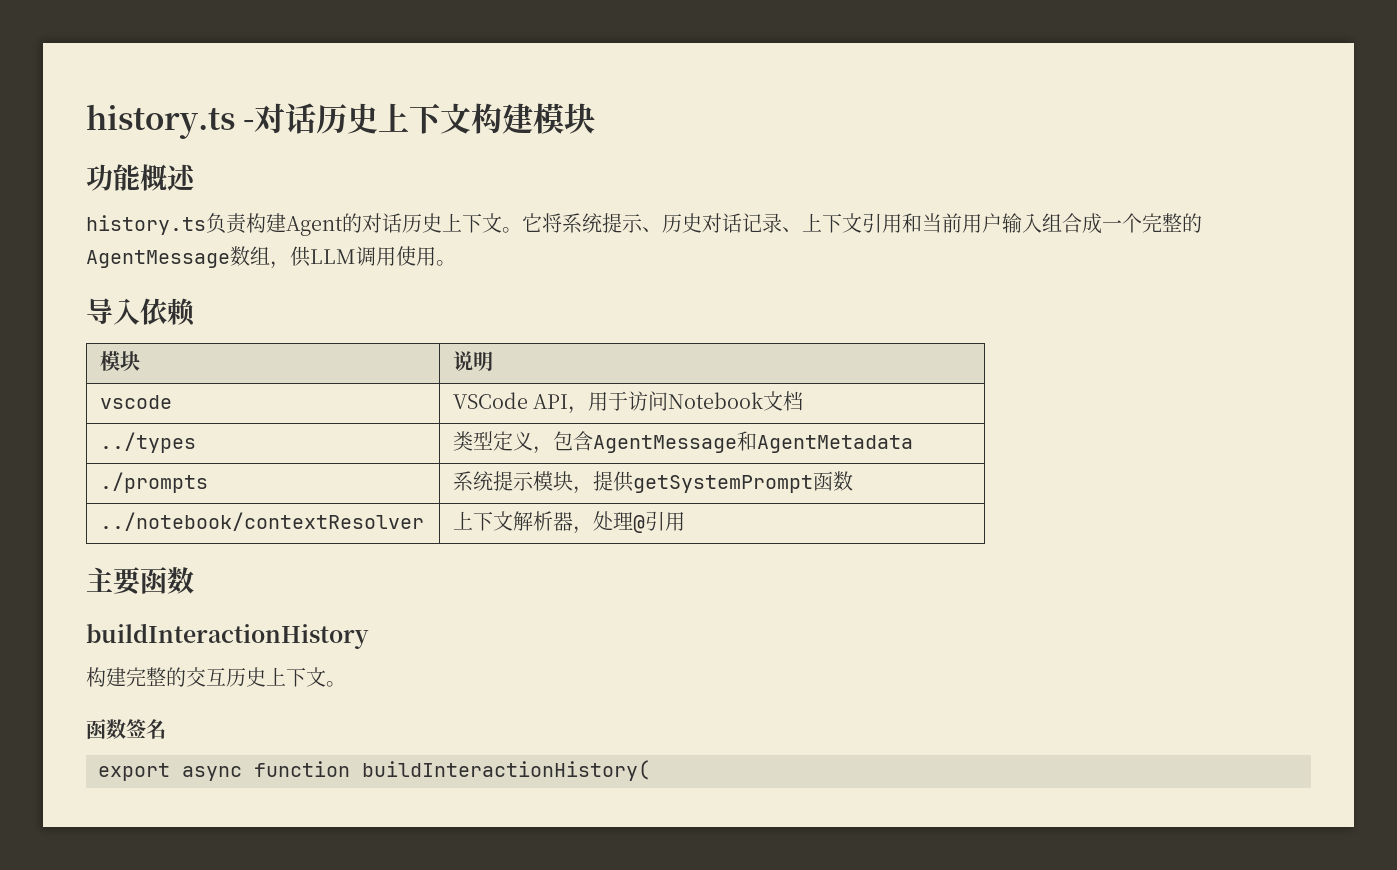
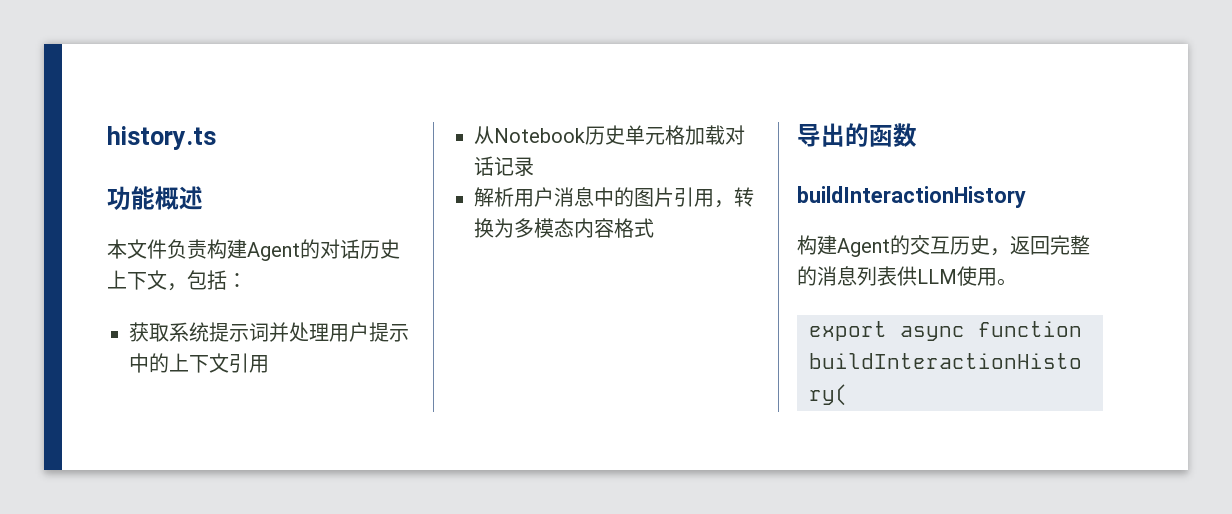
[86,103,596,139] history.ts -对话历史上下文构建模块 -> [107,126,216,150] history.ts
[86,215,206,235] history.ts -> [107,239,167,259] 本文件
[502,213,1202,234] [86,246,456,269] [86,298,196,326] [100,351,141,371] [453,351,494,371] [100,395,173,409] [453,391,804,414] [100,432,197,453] [453,431,914,454] [100,472,209,493] [453,471,854,494] [100,512,425,531] [453,511,686,534] [86,567,141,595] 。它将系统提示、历史对话记录、上下文引用和当前用户输入组合成一个完整的AgentMessage数组，供LLM调用使用。 // 导入依赖 // 模块 | 说明 // vscode | VSCode API，用于访问Notebook文档 // ../types | 类型定义，包含AgentMessage和AgentMetadata // ./prompts | 系统提示模块，提供getSystemPrompt函数 // ../notebook/contextResolver | 上下文解析器，处理@引用 // 主要 -> [167,270,247,291] [129,322,409,342] [129,353,269,373] [474,125,745,145] [474,156,534,176] [474,187,754,208] [474,218,654,238] [797,123,869,147] ，包括： // 获取系统提示词并处理用户提示中的上下文引用 // 从Notebook历史单元格加载对话记录 // 解析用户消息中的图片引用，转换为多模态内容格式 // 导出的
[126,667,166,687] 完整 -> [837,238,890,257] Agent
[266,667,346,687] [86,719,166,739] 上下文。 // 函数签名 -> [990,235,1090,256] [797,266,1017,286] ，返回完整的消息列表供LLM使用。

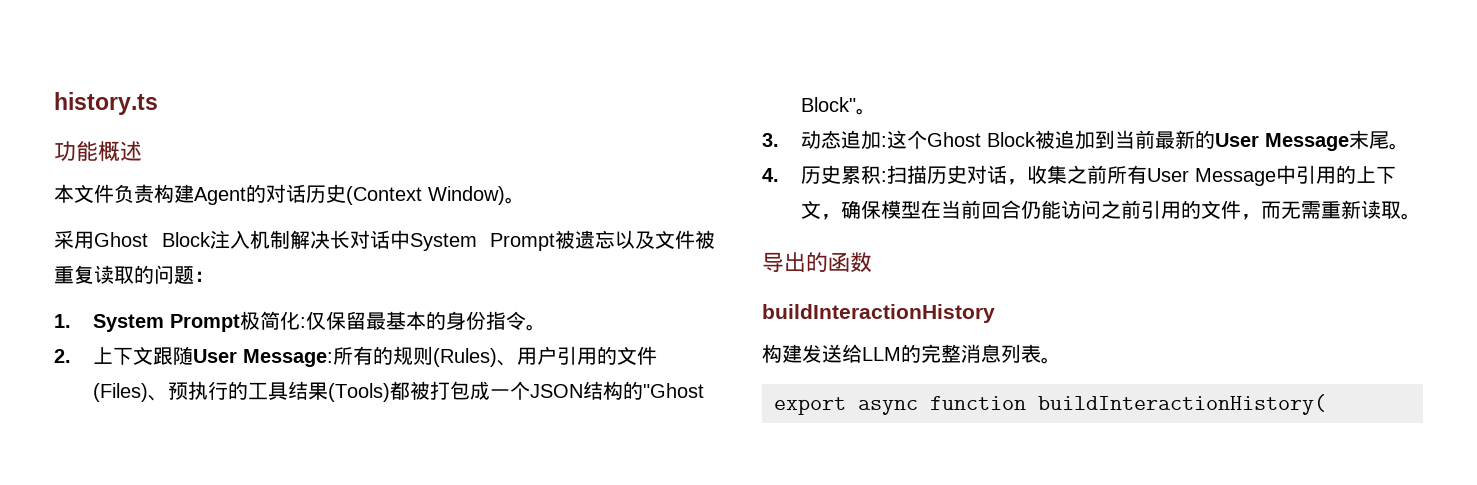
[107,270,247,291] [129,322,409,342] [129,353,269,373] [474,125,745,145] [474,156,534,176] [474,187,754,208] [474,218,654,238] 上下文，包括： // 获取系统提示词并处理用户提示中的上下文引用 // 从Notebook历史单元格加载对话记录 // 解析用户消息中的图片引用，转换为多模态内容格式 -> [346,186,525,205] [54,230,715,251] [54,265,214,284] [54,311,547,332] [54,346,658,367] [93,381,705,402] [801,97,877,115] [762,130,1410,151] [762,165,1397,186] [801,200,1422,220] (Context Window)。 // 采用Ghost Block注入机制解决长对话中System Prompt被遗忘以及文件被重复读取的问题： // 1. System Prompt极简化:仅保留最基本的身份指令。 // 2.上下文跟随User Message:所有的规则(Rules)、用户引用的文件(Files)、预执行的工具结果(Tools)都被打包成一个JSON结构的"Ghost Block"。 // 3.动态追加:这个Ghost Block被追加到当前最新的User Message末尾。 // 4.历史累积:扫描历史对话，收集之前所有User Message中引用的上下文，确保模型在当前回合仍能访问之前引用的文件，而无需重新读取。
[837,235,1090,257] [797,266,997,286] Agent的交互历史，返回完整的消息列表供LLM使用 -> [802,344,1041,363] 发送给LLM的完整消息列表

